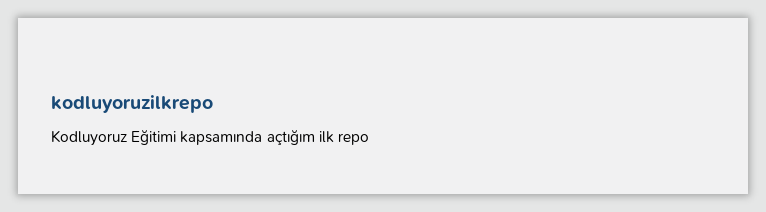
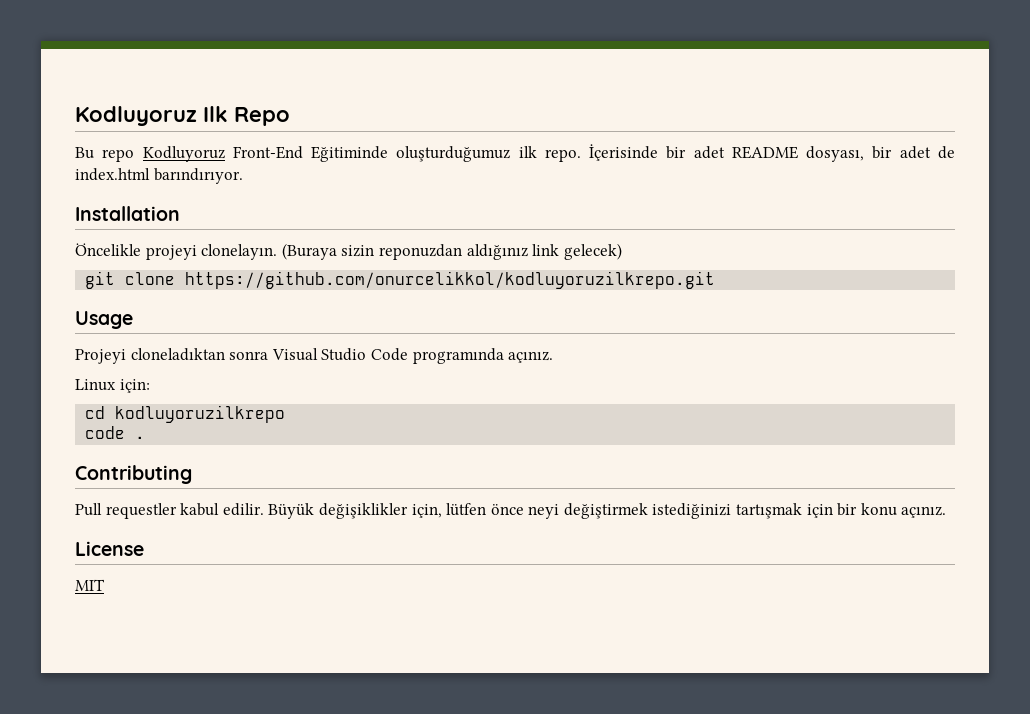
[51,95,213,113] [51,129,369,146] kodluyoruzilkrepo // Kodluyoruz Eğitimi kapsamında açtığım ilk repo -> [75,106,290,126] [75,144,955,162] [75,168,243,184] [75,206,180,221] [75,243,622,260] [85,271,716,289] [75,311,133,329] [75,348,554,364] [75,379,150,393] [85,405,286,423] [85,426,146,439] [75,465,192,484] [75,503,947,519] [75,541,144,556] [75,579,105,591] Kodluyoruz Ilk Repo // Bu repo Kodluyoruz Front-End Eğitiminde oluşturduğumuz ilk repo. İçerisinde bir adet README dosyası, bir adet de index.html barındırıyor. // Installation // Öncelikle projeyi clonelayın. (Buraya sizin reponuzdan aldığınız link gelecek) // git clone https://github.com/onurcelikkol/kodluyoruzilkrepo.git // Usage // Projeyi cloneladıktan sonra Visual Studio Code programında açınız. // Linux için: // cd kodluyoruzilkrepo // code . // Contributing // Pull requestler kabul edilir. Büyük değişiklikler için, lütfen önce neyi değiştirmek istediğinizi tartışmak için bir konu açınız. // License // MIT

